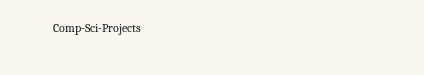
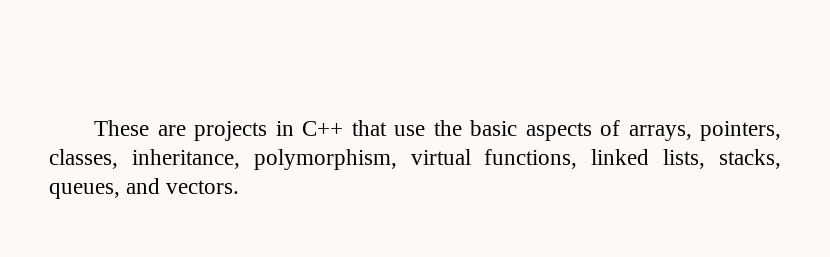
[53,24,141,35] Comp-Sci-Projects -> [94,120,781,141] [49,149,781,170] [49,178,240,199] These are projects in C++ that use the basic aspects of arrays, pointers, classes, inheritance, polymorphism, virtual functions, linked lists, stacks, queues, and vectors.

